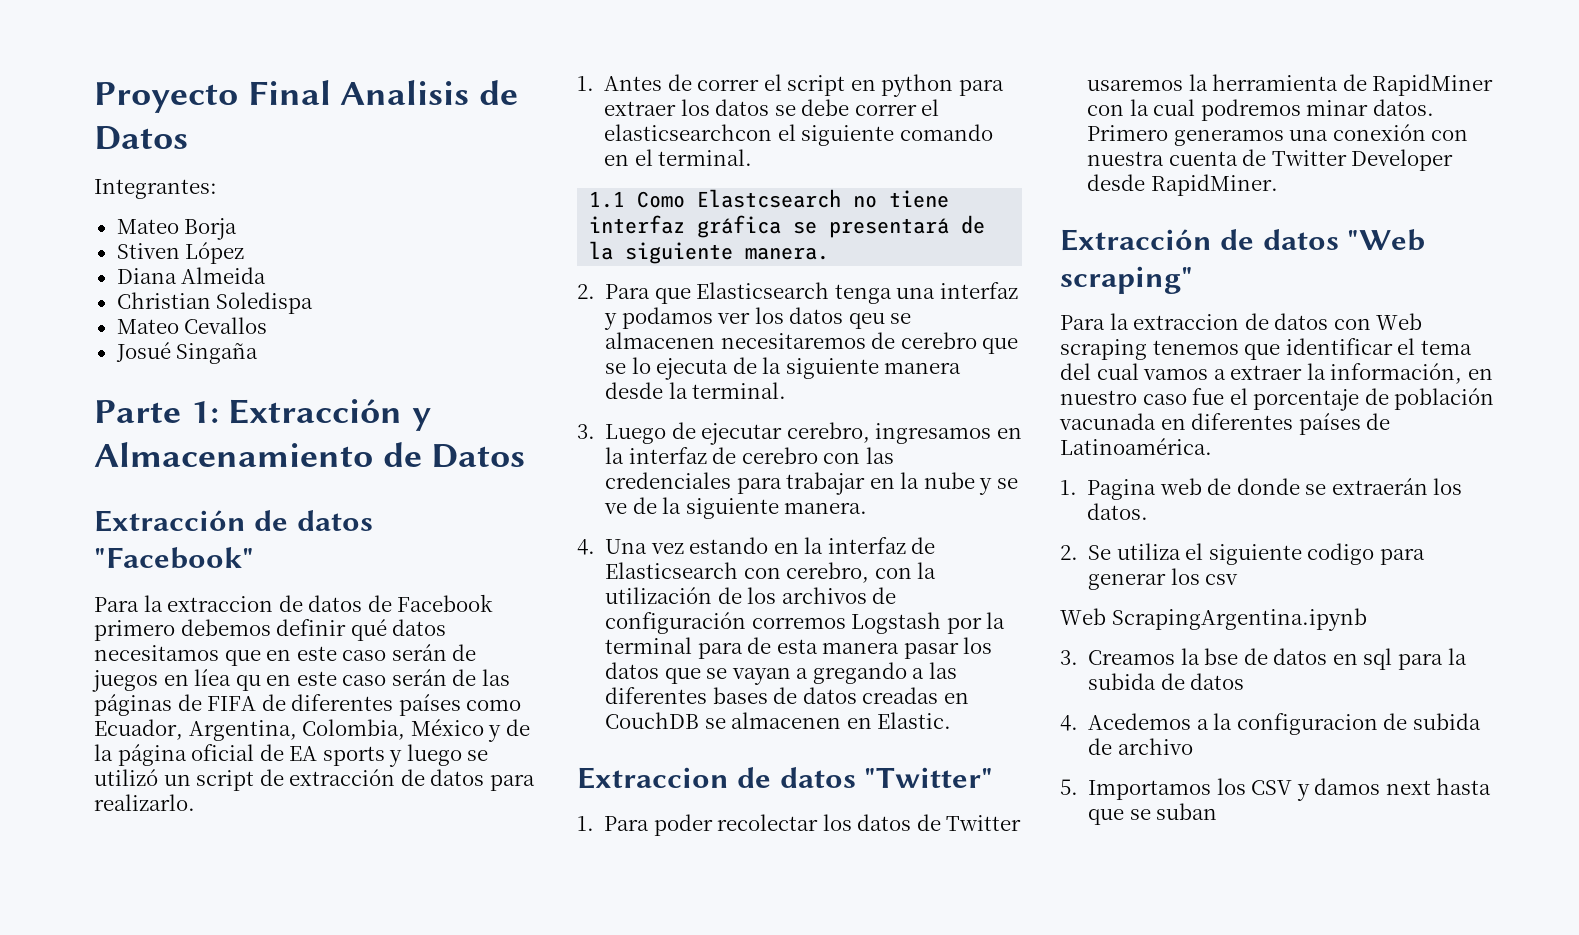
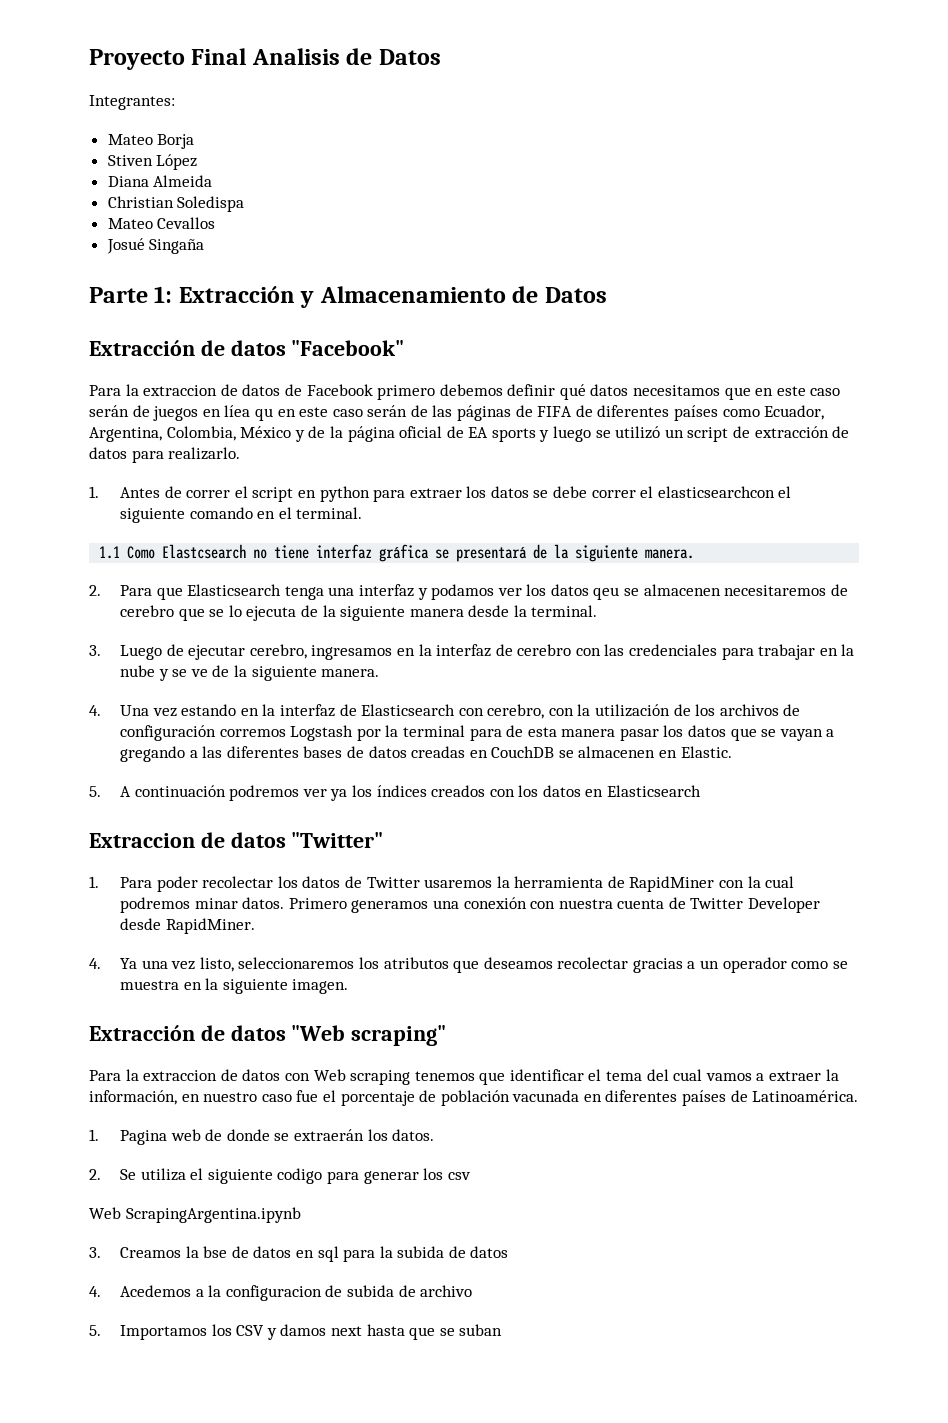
(952, 720) none -> [89,785,702,801] // 5. A continuación podremos ver ya los índices creados con los datos en Elasticsearch
(1278, 185) none -> [89,957,848,973] [119,978,349,994] // 4. Ya una vez listo, seleccionaremos los atributos que deseamos recolectar gracias a un operador como se muestra en la siguiente imagen.

